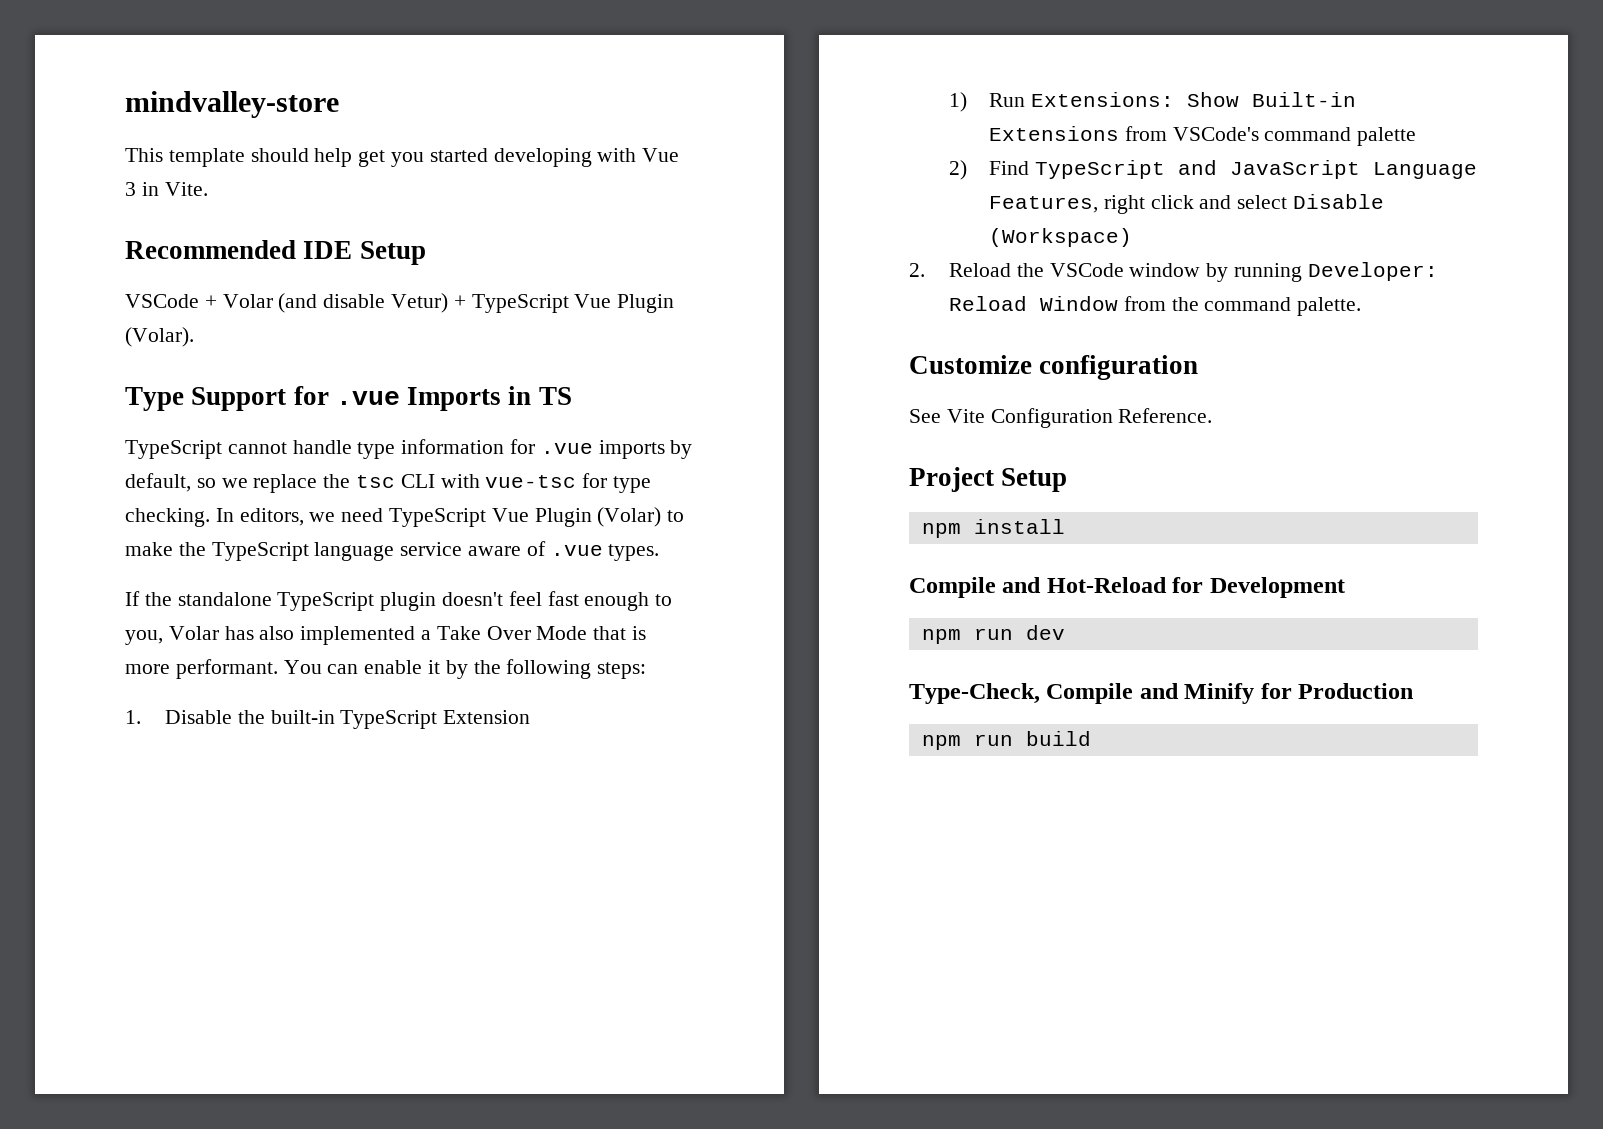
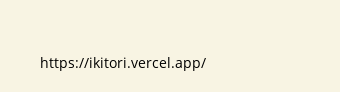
[125,91,339,118] [125,148,680,167] [125,182,208,196] [125,240,426,265] [125,293,675,313] [125,327,194,347] [125,386,572,411] [125,439,693,459] [125,473,652,493] [125,507,685,527] [125,541,660,561] [125,591,673,611] [125,626,647,645] [125,659,647,679] [125,710,531,729] [948,92,1356,112] [988,126,1417,146] [948,160,1477,180] [988,194,1384,214] [988,228,1132,247] [909,262,1438,282] [948,296,1362,316] [909,355,1199,380] [909,408,1213,428] [909,467,1068,492] [921,519,1065,538] [909,577,1345,598] [921,625,1065,644] [909,683,1414,704] [921,731,1091,750] mindvalley-store // This template should help get you started developing with Vue 3 in Vite. // Recommended IDE Setup // VSCode + Volar (and disable Vetur) + TypeScript Vue Plugin (Volar). // Type Support for .vue Imports in TS // TypeScript cannot handle type information for .vue imports by default, so we replace the tsc CLI with vue-tsc for type checking. In editors, we need TypeScript Vue Plugin (Volar) to make the TypeScript language service aware of .vue types. // If the standalone TypeScript plugin doesn't feel fast enough to you, Volar has also implemented a Take Over Mode that is more performant. You can enable it by the following steps: // 1. Disable the built-in TypeScript Extension // 1) Run Extensions: Show Built-in Extensions from VSCode's command palette // 2) Find TypeScript and JavaScript Language Features, right click and select Disable (Workspace) // 2. Reload the VSCode window by running Developer: Reload Window from the command palette. // Customize configuration // See Vite Configuration Reference. // Project Setup // npm install // Compile and Hot-Reload for Development // npm run dev // Type-Check, Compile and Minify for Production // npm run build -> [40,57,206,71] https://ikitori.vercel.app/

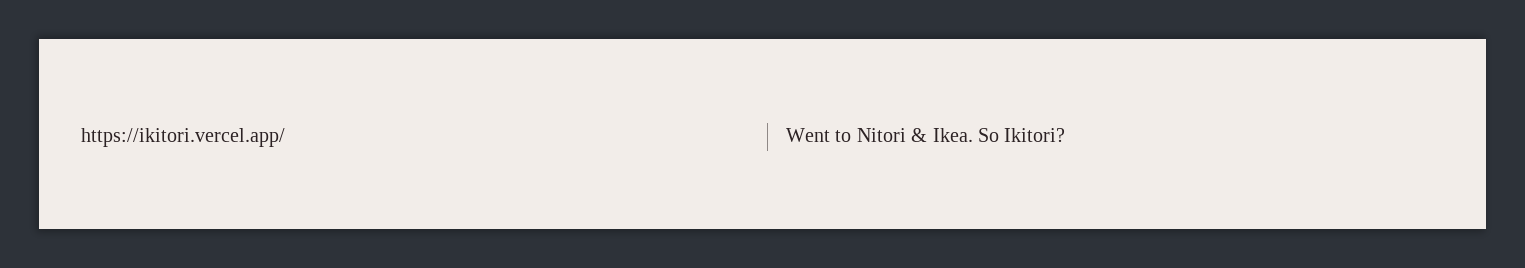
(206, 64) none -> [786,128,1066,142] // Went to Nitori & Ikea. So Ikitori?

